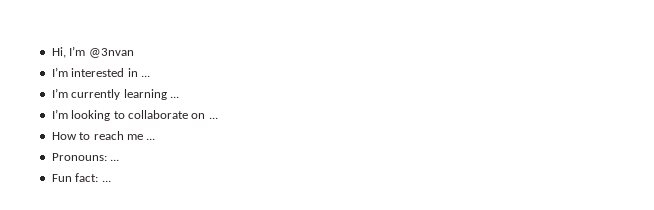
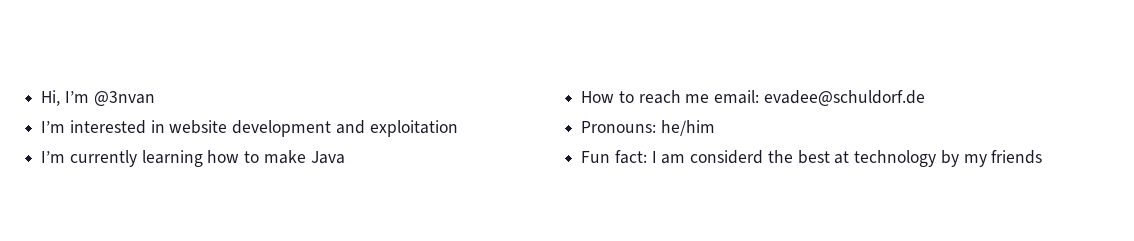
[140,75,150,77] ... -> [169,120,458,137] website development and exploitation
[169,96,179,98] [51,109,218,121] ... // I’m looking to collaborate on ... -> [207,150,345,164] how to make Java
[146,138,156,140] ... -> [714,90,925,106] email: evadee@schuldorf.de
[110,159,120,161] ... -> [660,120,715,136] he/him
[101,180,111,182] ... -> [651,150,1043,167] I am considerd the best at technology by my friends

